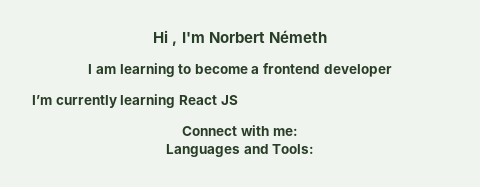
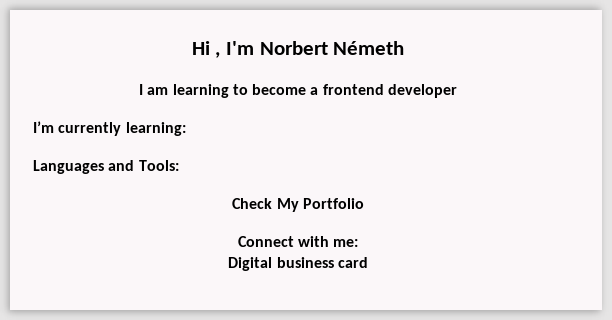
[120,94,238,108] learning React JS -> [125,122,186,136] [33,160,179,174] [232,198,364,212] learning: // Languages and Tools: // Check My Portfolio
[165,144,315,157] Languages and Tools: -> [228,257,368,271] Digital business card

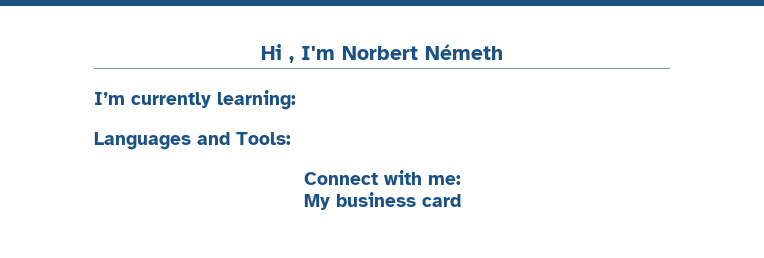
[138,84,458,98] // I am learning to become a frontend developer -> (503, 52) none
[232,198,364,212] // Check My Portfolio -> (291, 138) none
[228,257,273,271] Digital -> [303,194,330,210] My

